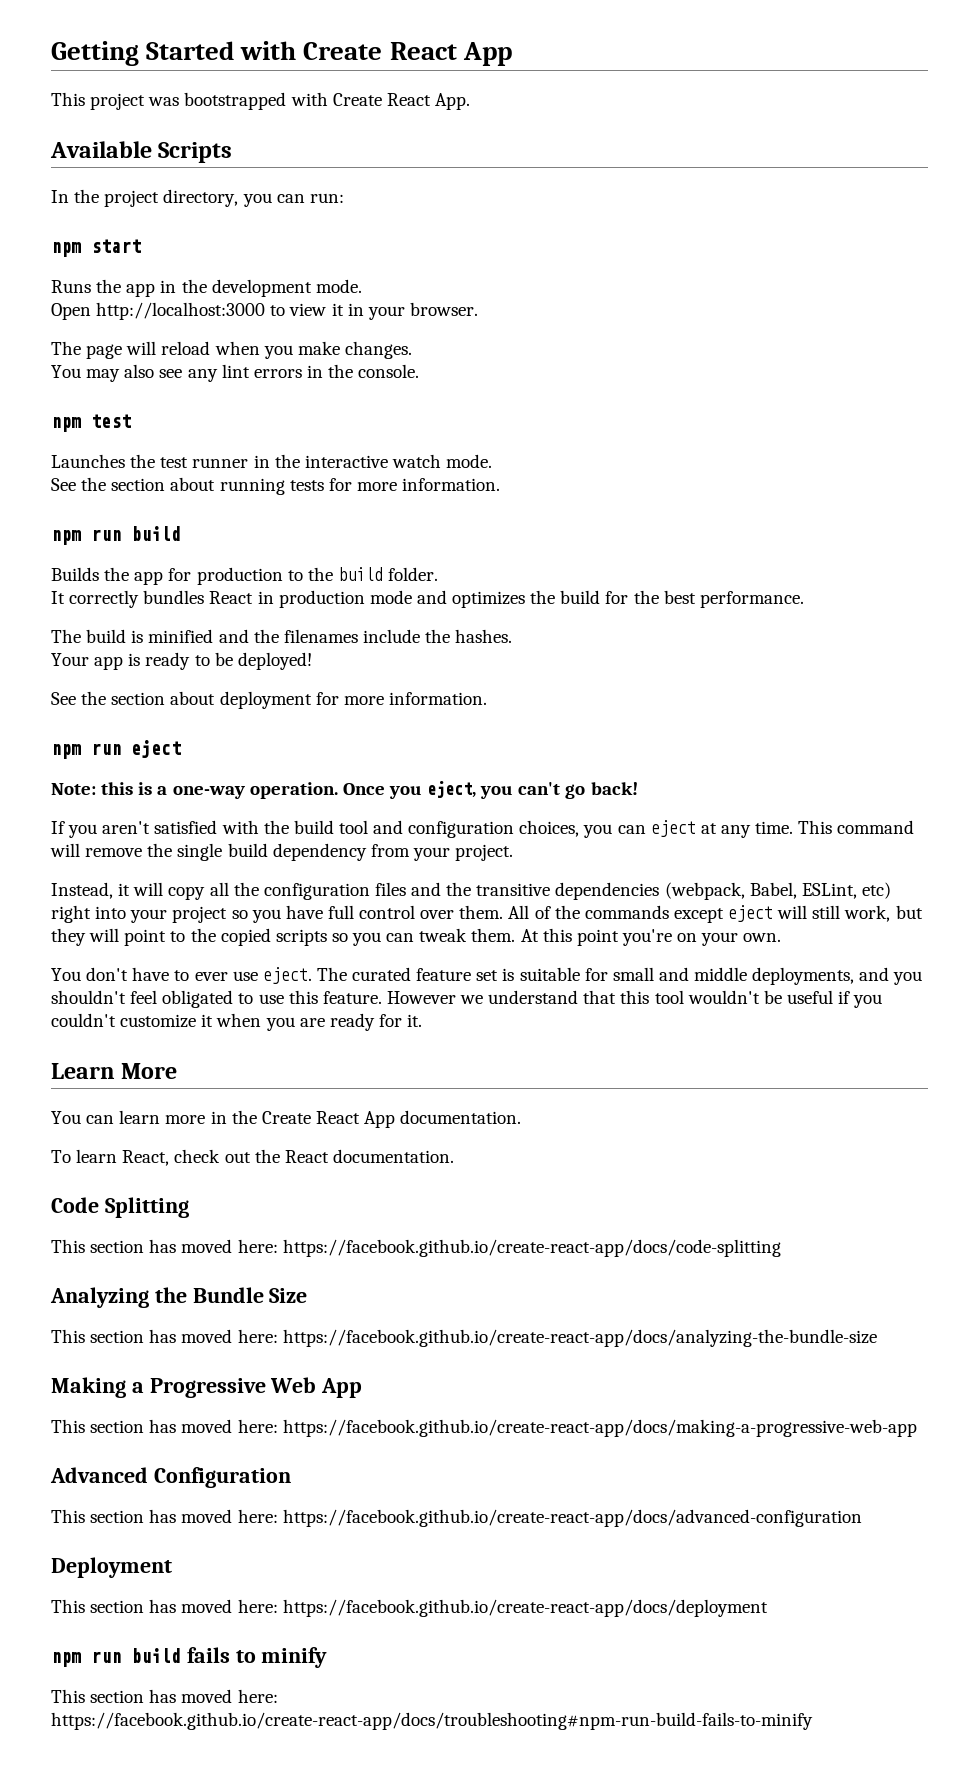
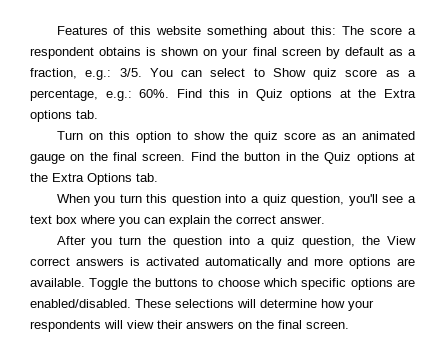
[51,41,512,66] [51,92,470,110] [50,141,233,163] [51,189,344,207] [51,239,141,257] [51,279,362,297] [51,302,478,320] [51,341,412,359] [51,364,420,382] [51,414,131,432] [51,454,493,468] [51,477,501,495] [51,526,181,545] [51,567,439,585] [51,590,804,608] [51,629,513,643] [51,652,312,670] [51,691,487,709] [51,740,181,759] [51,781,638,799] [51,820,915,838] [50,843,514,861] [51,882,891,900] [51,905,923,923] [51,928,782,946] [51,967,923,985] [51,990,883,1008] [51,1013,423,1031] [51,1063,178,1079] [51,1110,522,1128] [51,1149,454,1166] [51,1197,189,1218] [51,1239,781,1257] [50,1287,308,1308] [51,1329,877,1347] [51,1377,363,1398] [51,1419,917,1437] [50,1467,291,1488] [51,1509,862,1527] [51,1557,172,1578] [51,1599,768,1617] [51,1647,328,1668] [51,1689,278,1703] [51,1712,813,1730] Getting Started with Create React App // This project was bootstrapped with Create React App. // Available Scripts // In the project directory, you can run: // npm start // Runs the app in the development mode. // Open http://localhost:3000 to view it in your browser. // The page will reload when you make changes. // You may also see any lint errors in the console. // npm test // Launches the test runner in the interactive watch mode. // See the section about running tests for more information. // npm run build // Builds the app for production to the build folder. // It correctly bundles React in production mode and optimizes the build for the best performance. // The build is minified and the filenames include the hashes. // Your app is ready to be deployed! // See the section about deployment for more information. // npm run eject // Note: this is a one-way operation. Once you eject, you can't go back! // If you aren't satisfied with the build tool and configuration choices, you can eject at any time. This command will remove the single build dependency from your project. // Instead, it will copy all the configuration files and the transitive dependencies (webpack, Babel, ESLint, etc) right into your project so you have full control over them. All of the commands except eject will still work, but they will point to the copied scripts so you can tweak them. At this point you're on your own. // You don't have to ever use eject. The curated feature set is suitable for small and middle deployments, and you shouldn't feel obligated to use this feature. However we understand that this tool wouldn't be useful if you couldn't customize it when you are ready for it. // Learn More // You can learn more in the Create React App documentation. // To learn React, check out the React documentation. // Code Splitting // This section has moved here: https://facebook.github.io/create-react-app/docs/code-splitting // Analyzing the Bundle Size // This section has moved here: https://facebook.github.io/create-react-app/docs/analyzing-the-bundle-size // Making a Progressive Web App // This section has moved here: https://facebook.github.io/create-react-app/docs/making-a-progressive-web-app // Advanced Configuration // This section has moved here: https://facebook.github.io/create-react-app/docs/advanced-configuration // Deployment // This section has moved here: https://facebook.github.io/create-react-app/docs/deployment // npm run build fails to minify // This section has moved here: https://facebook.github.io/create-react-app/docs/troubleshooting#npm-run-build-fails-to-minify -> [56,26,417,38] [30,47,416,59] [30,68,416,80] [30,89,417,101] [30,110,98,122] [56,131,416,143] [30,152,415,164] [30,173,158,185] [56,194,416,206] [30,215,325,227] [56,236,416,248] [30,257,415,269] [30,278,415,290] [30,299,374,311] [30,320,349,332] Features of this website something about this: The score a respondent obtains is shown on your final screen by default as a fraction, e.g.: 3/5. You can select to Show quiz score as a percentage, e.g.: 60%. Find this in Quiz options at the Extra options tab. // Turn on this option to show the quiz score as an animated gauge on the final screen. Find the button in the Quiz options at the Extra Options tab. // When you turn this question into a quiz question, you'll see a text box where you can explain the correct answer. // After you turn the question into a quiz question, the View correct answers is activated automatically and more options are available. Toggle the buttons to choose which specific options are enabled/disabled. These selections will determine how your respondents will view their answers on the final screen.

